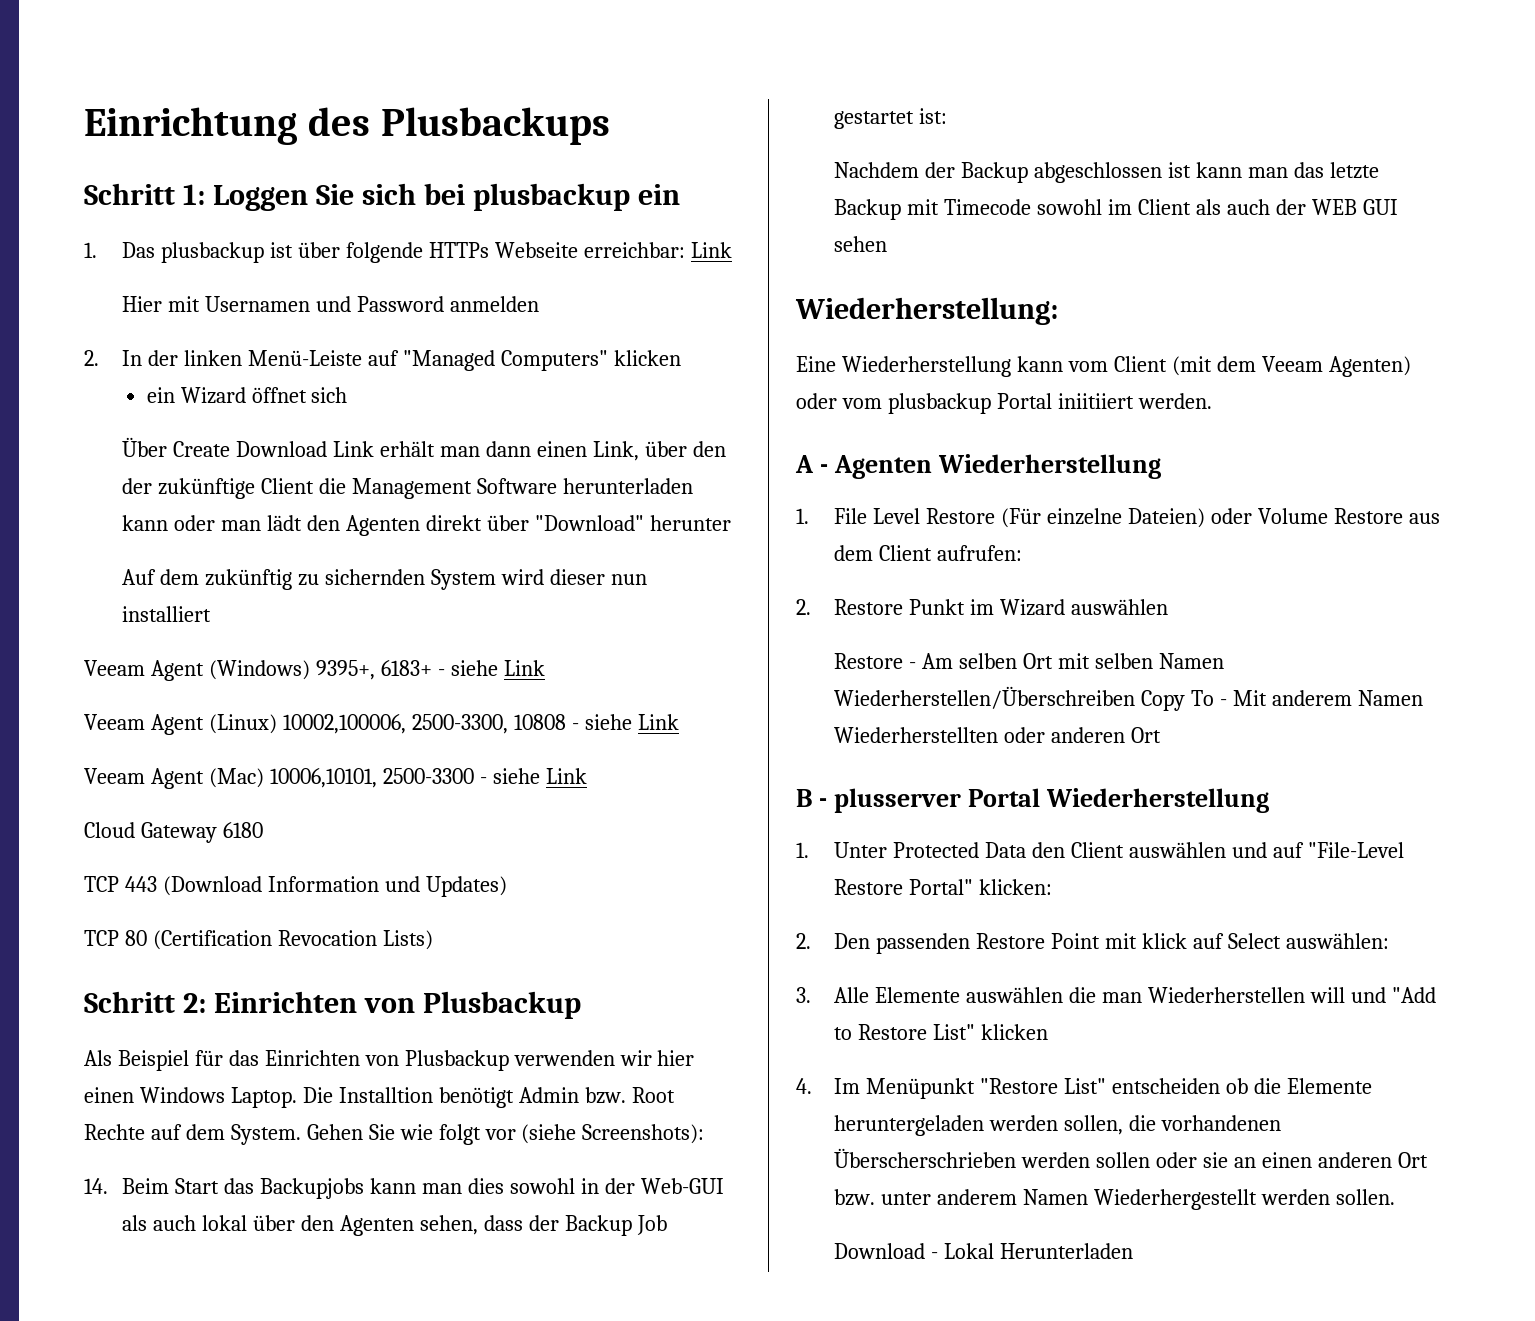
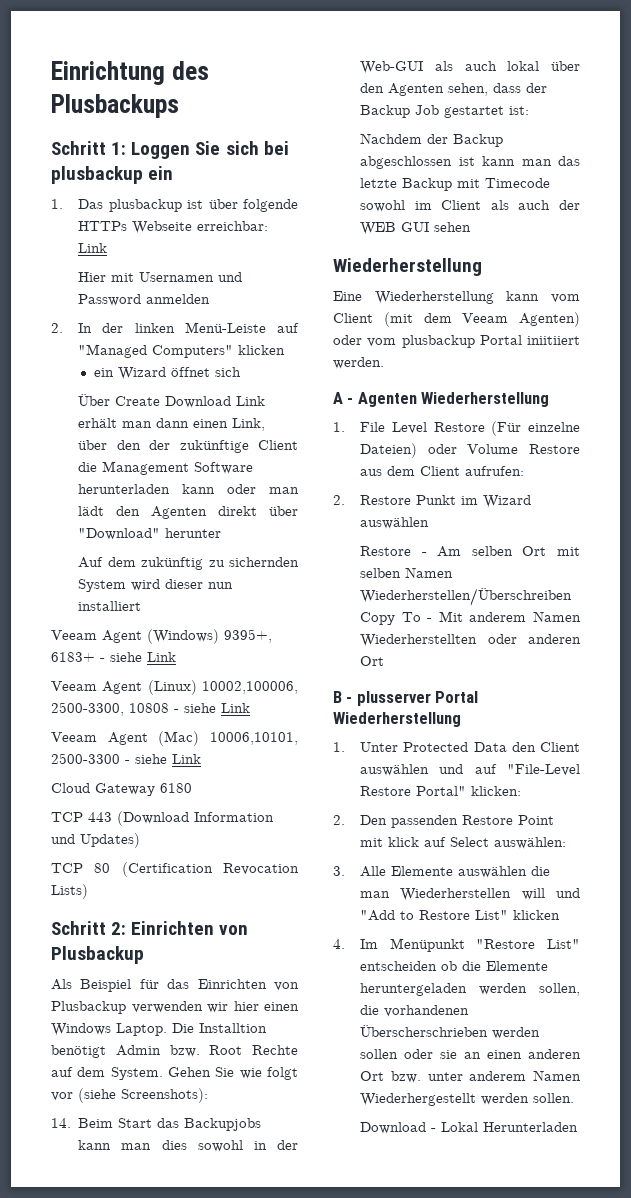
[795,297,1058,325] Wiederherstellung: -> [333,258,482,276] Wiederherstellung

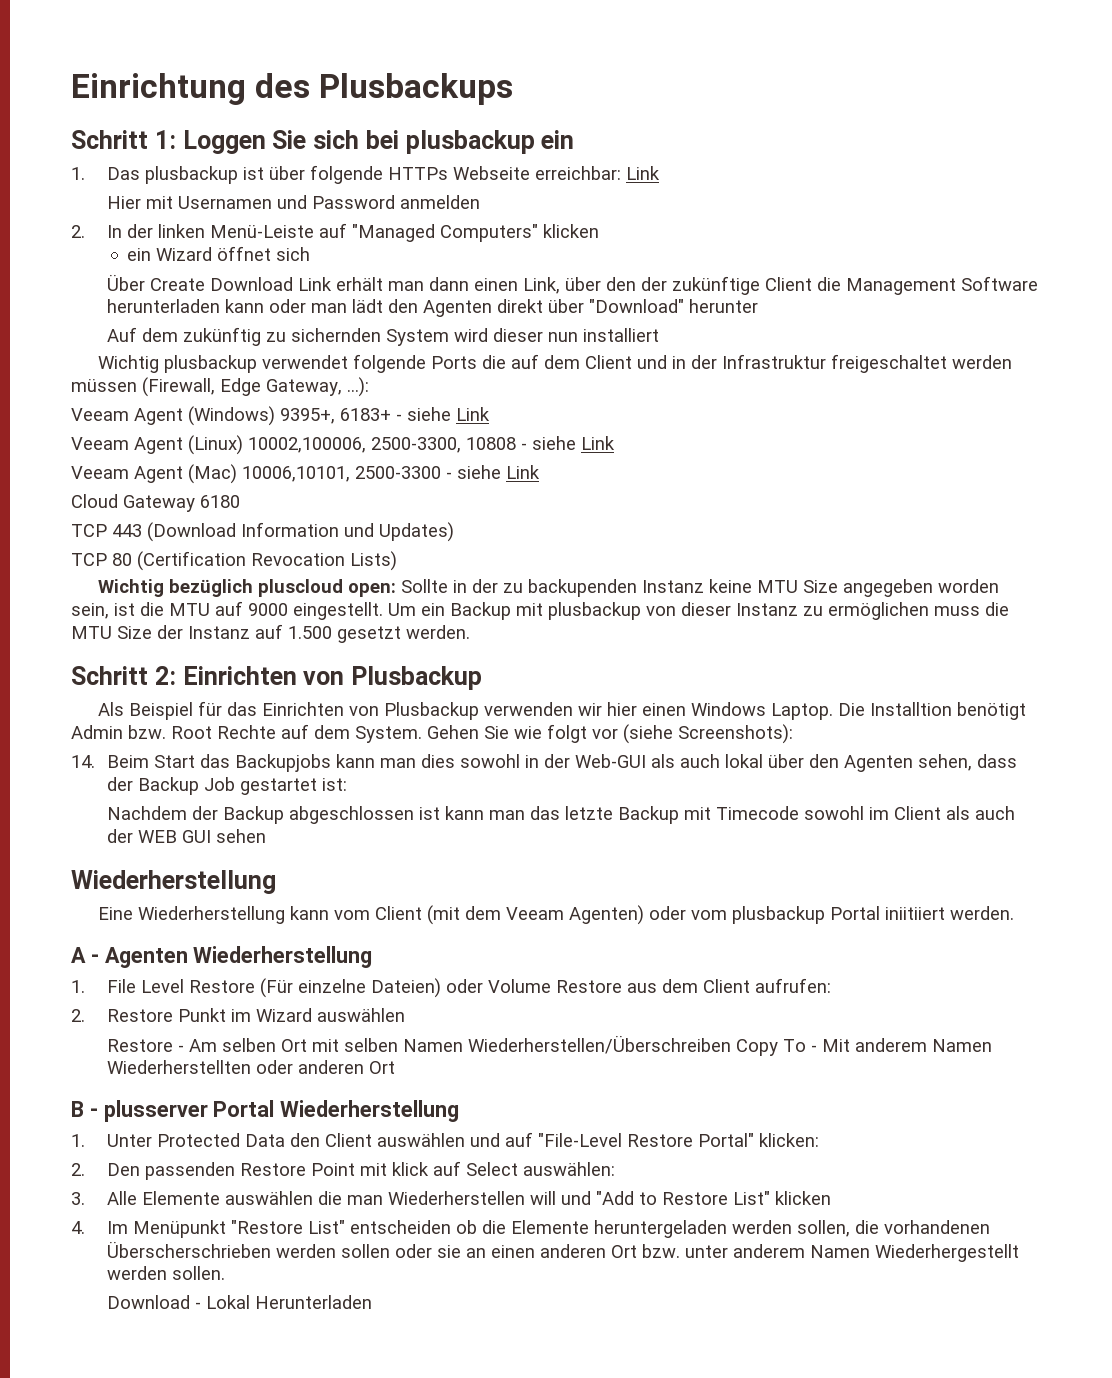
(142, 606) none -> [98,354,1013,373] [71,377,369,397] // Wichtig plusbackup verwendet folgende Ports die auf dem Client und in der Infrastruktur freigeschaltet werden müssen (Firewall, Edge Gateway, ...):
(88, 891) none -> [98,579,1000,597] [71,601,1009,620] [71,624,470,643] // Wichtig bezüglich pluscloud open: Sollte in der zu backupenden Instanz keine MTU Size angegeben worden sein, ist die MTU auf 9000 eingestellt. Um ein Backup mit plusbackup von dieser Instanz zu ermöglichen muss die MTU Size der Instanz auf 1.500 gesetzt werden.

